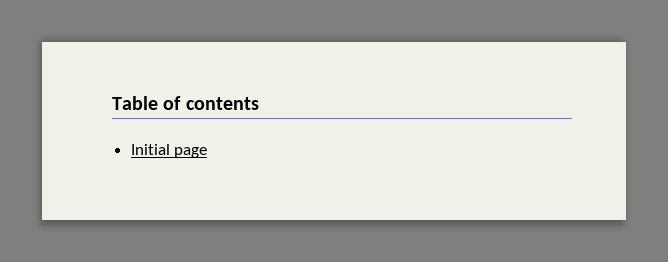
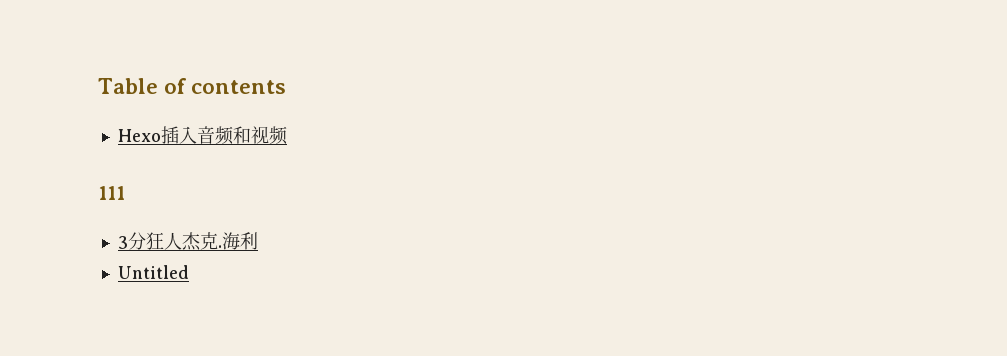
[130,144,208,158] Initial page -> [117,126,288,145] [98,186,125,200] [117,232,258,251] [117,265,189,279] Hexo插入音频和视频 // 111 // 3分狂人杰克.海利 // Untitled

